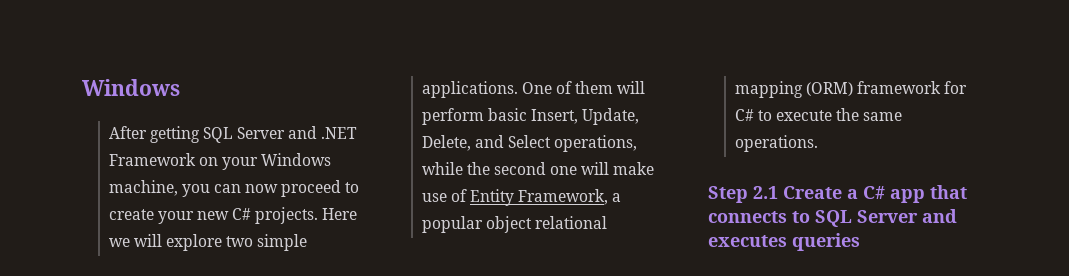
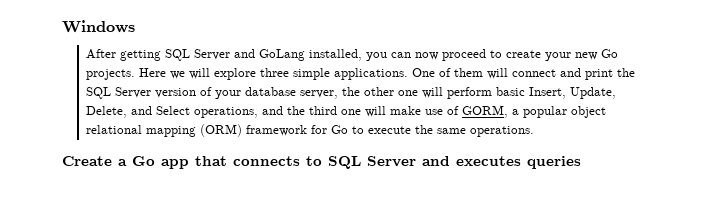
[321,127,358,139] [108,153,332,170] [108,180,178,196] .NET Framework on your Windows machine, -> [259,49,363,61] GoLang installed,
[232,208,252,220] C# -> [601,49,619,58] Go
[226,236,254,247] two -> [260,68,290,77] three
(646, 87) none -> [512,68,636,80] [86,87,444,99] connect and print the SQL Server version of your database server, the other one will
[421,162,546,175] while the second -> [262,106,338,115] and the third
[469,189,609,206] Entity Framework, -> [462,105,509,118] GORM,
[734,109,754,121] C# -> [331,125,349,134] Go
[708,186,778,203] Step 2.1 -> (535, 131) none
[863,186,885,199] C# -> [132,156,155,166] Go

